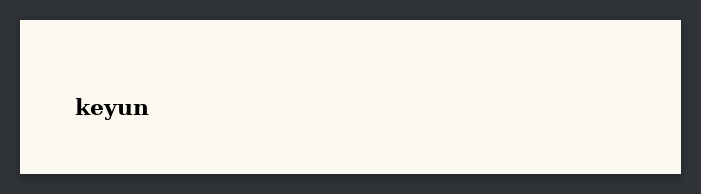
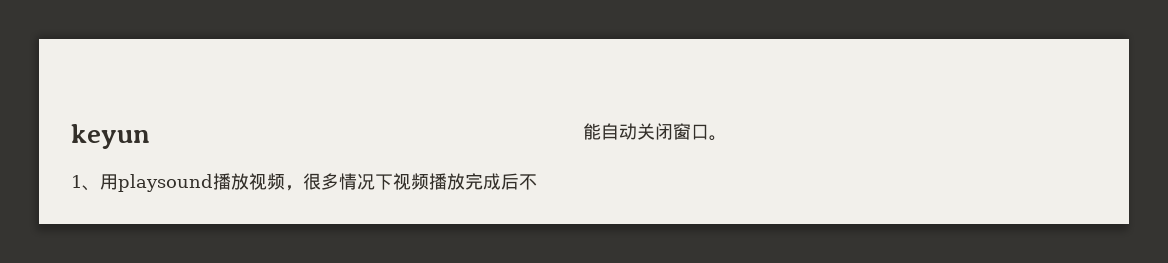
(149, 109) none -> [71,173,537,192] [583,123,727,141] // 1、用playsound播放视频，很多情况下视频播放完成后不能自动关闭窗口。

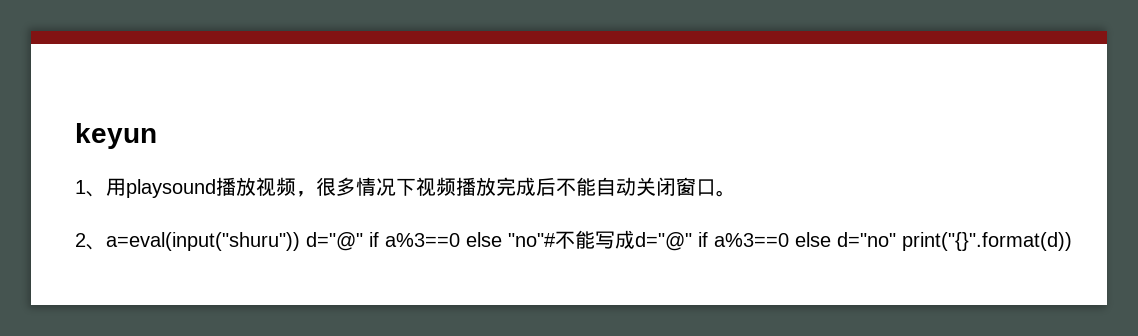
(727, 138) none -> [75,230,1072,251] // 2、a=eval(input("shuru")) d="@" if a%3==0 else "no"#不能写成d="@" if a%3==0 else d="no" print("{}".format(d))

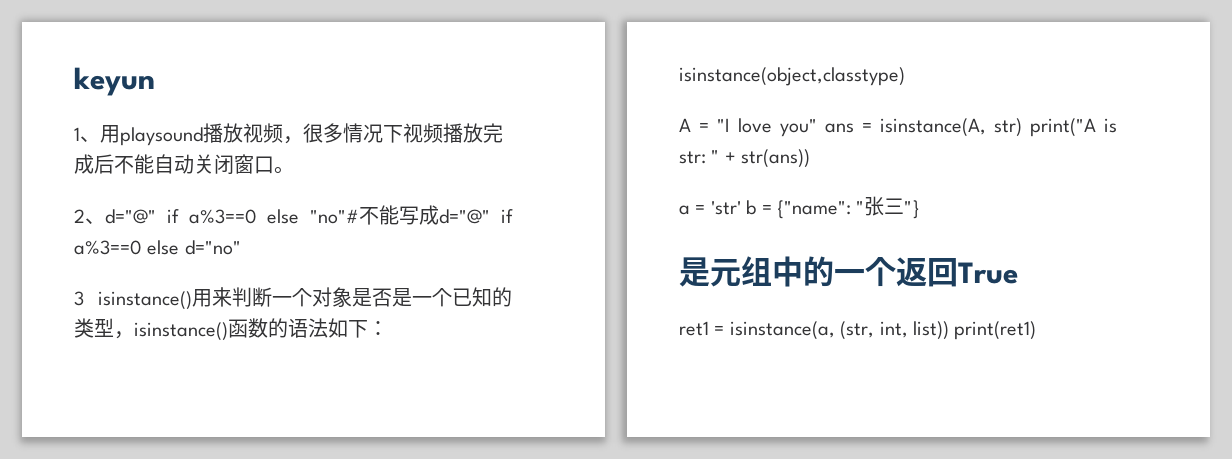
[106,232,300,251] a=eval(input("shuru")) -> (105, 221) none
[902,232,1072,251] print("{}".format(d)) -> [74,287,512,310] [74,318,388,341] [679,67,905,86] [679,118,1117,137] [679,149,811,168] [679,196,921,219] [679,256,1018,287] [679,321,1037,340] // 3 isinstance()用来判断一个对象是否是一个已知的类型，isinstance()函数的语法如下：isinstance(object,classtype) // A = "I love you" ans = isinstance(A, str) print("A is str: " + str(ans)) // a = 'str' b = {"name": "张三"} // 是元组中的一个返回True // ret1 = isinstance(a, (str, int, list)) print(ret1)

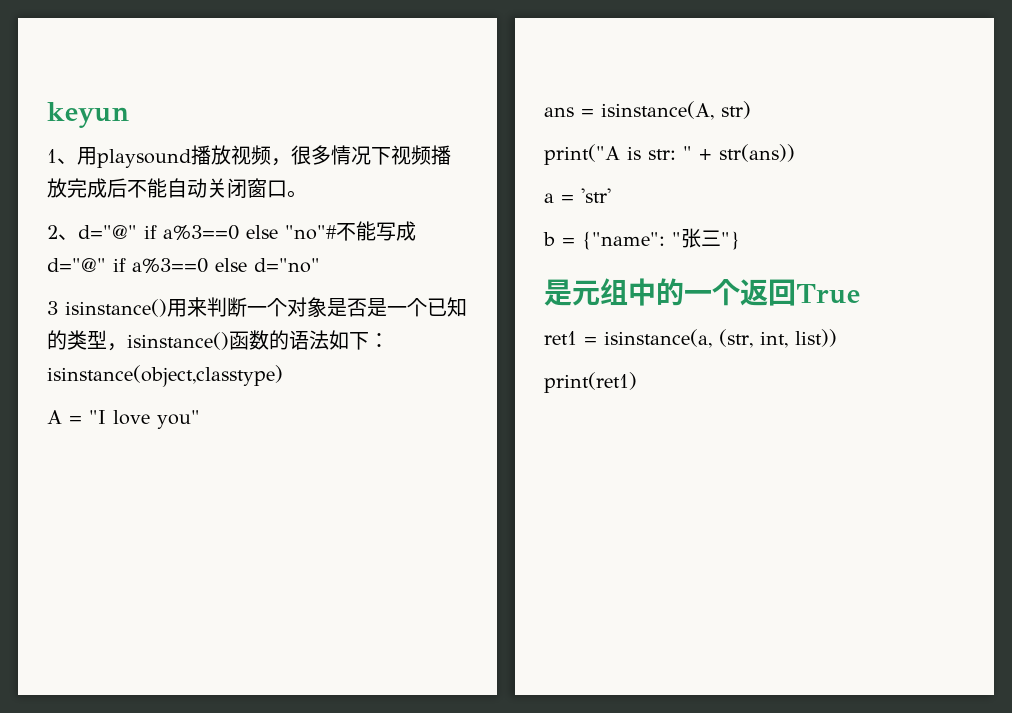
(817, 127) none -> (200, 419) //
(1022, 127) none -> (751, 110) //
(741, 207) none -> (611, 195) //
(949, 330) none -> (837, 338) //

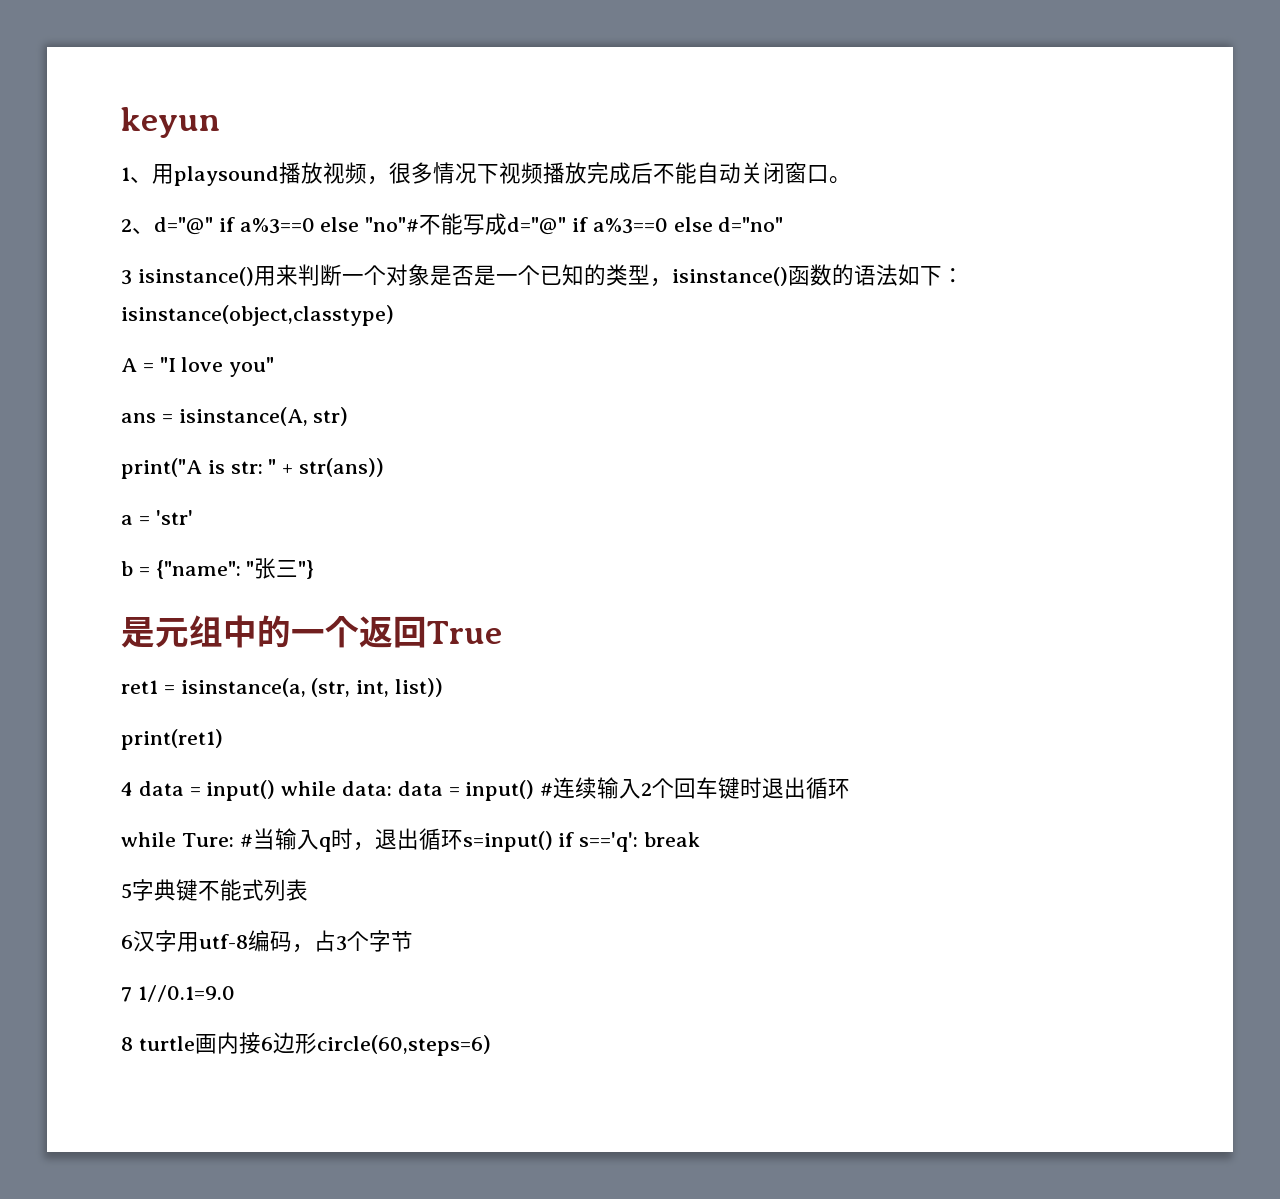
(637, 382) none -> [121,777,851,801] [121,828,701,852] [121,879,308,901] [121,930,413,953] [121,985,235,1002] [121,1032,491,1056] // 4 data = input() while data: data = input() #连续输入2个回车键时退出循环 // while Ture: #当输入q时，退出循环s=input() if s=='q': break // 5字典键不能式列表 // 6汉字用utf-8编码，占3个字节 // 7 1//0.1=9.0 // 8 turtle画内接6边形circle(60,steps=6)

